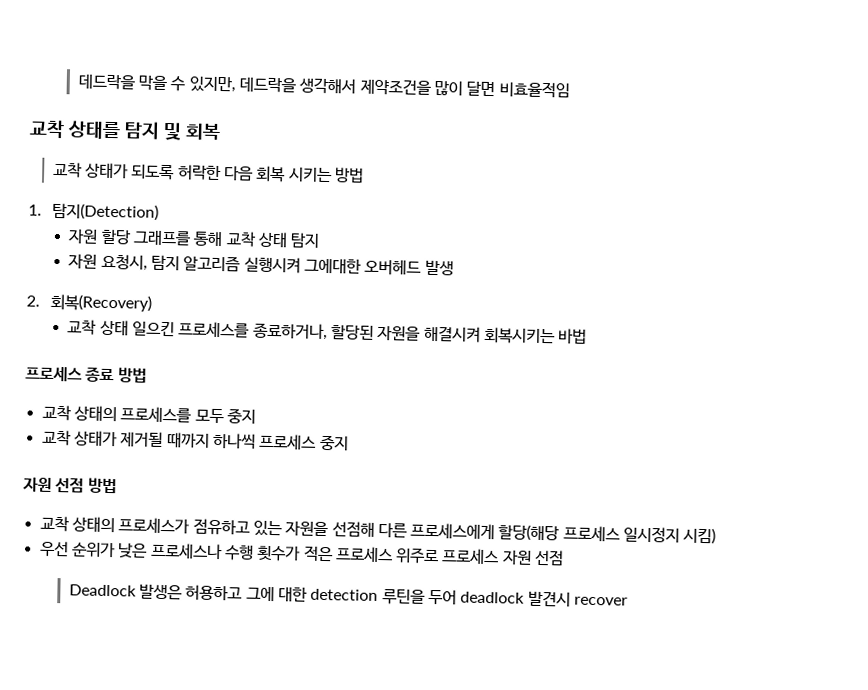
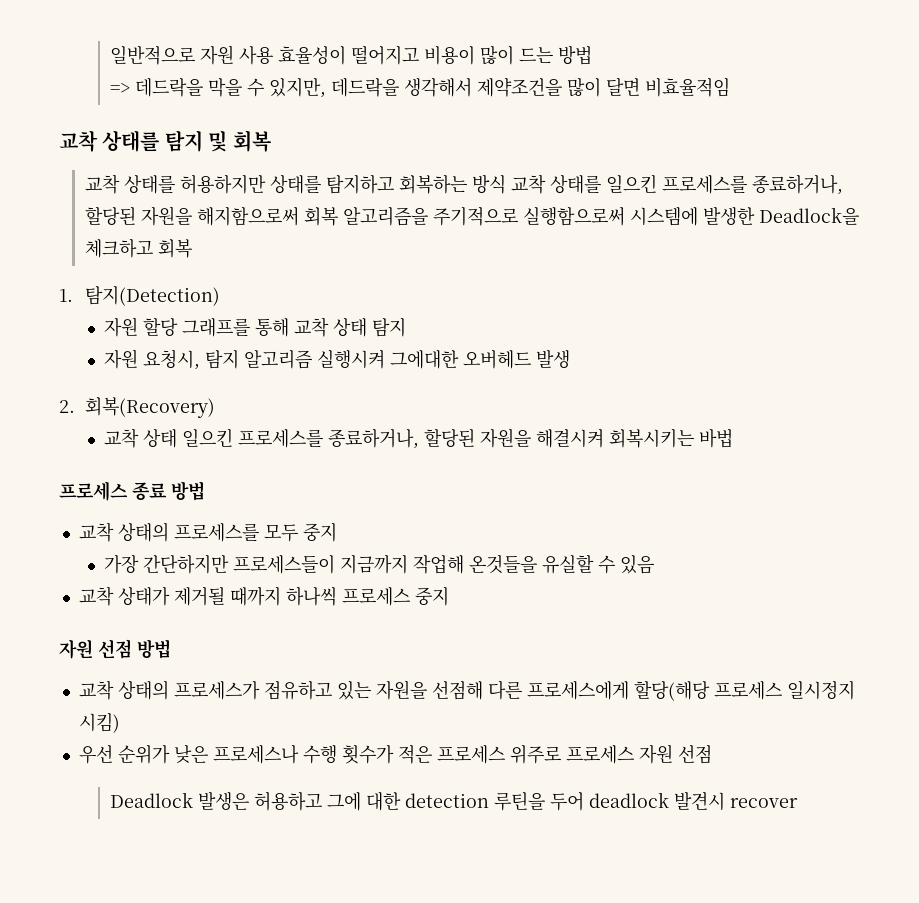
(77, 82) none -> [110,45,593,65] [110,83,131,94] 일반적으로 자원 사용 효율성이 떨어지고 비용이 많이 드는 방법 // =>
[85,162,365,183] 상태가 되도록 허락한 다음 회복 시키는 방법 -> [123,174,843,195] [84,206,859,226] [84,239,192,258] 상태를 허용하지만 상태를 탐지하고 회복하는 방식 교착 상태를 일으킨 프로세스를 종료하거나, 할당된 자원을 해지함으로써 회복 알고리즘을 주기적으로 실행함으로써 시스템에 발생한 Deadlock을 체크하고 회복
(256, 416) none -> [104,554,655,574] // 가장 간단하지만 프로세스들이 지금까지 작업해 온것들을 유실할 수 있음

